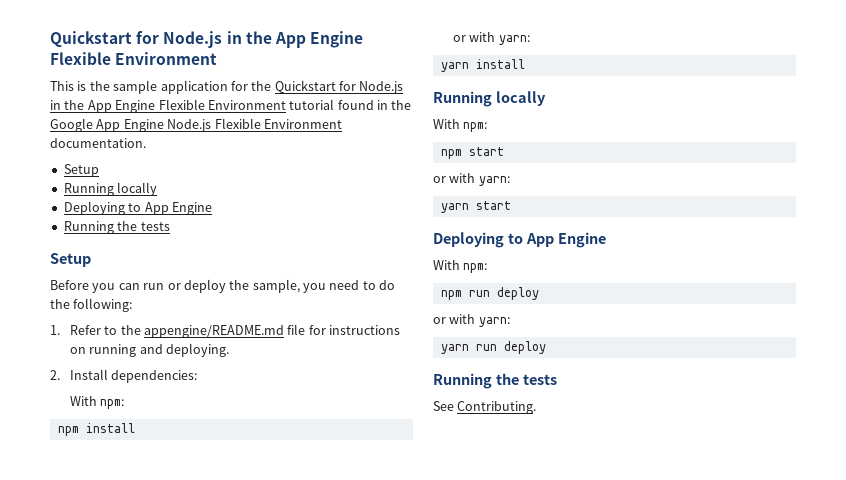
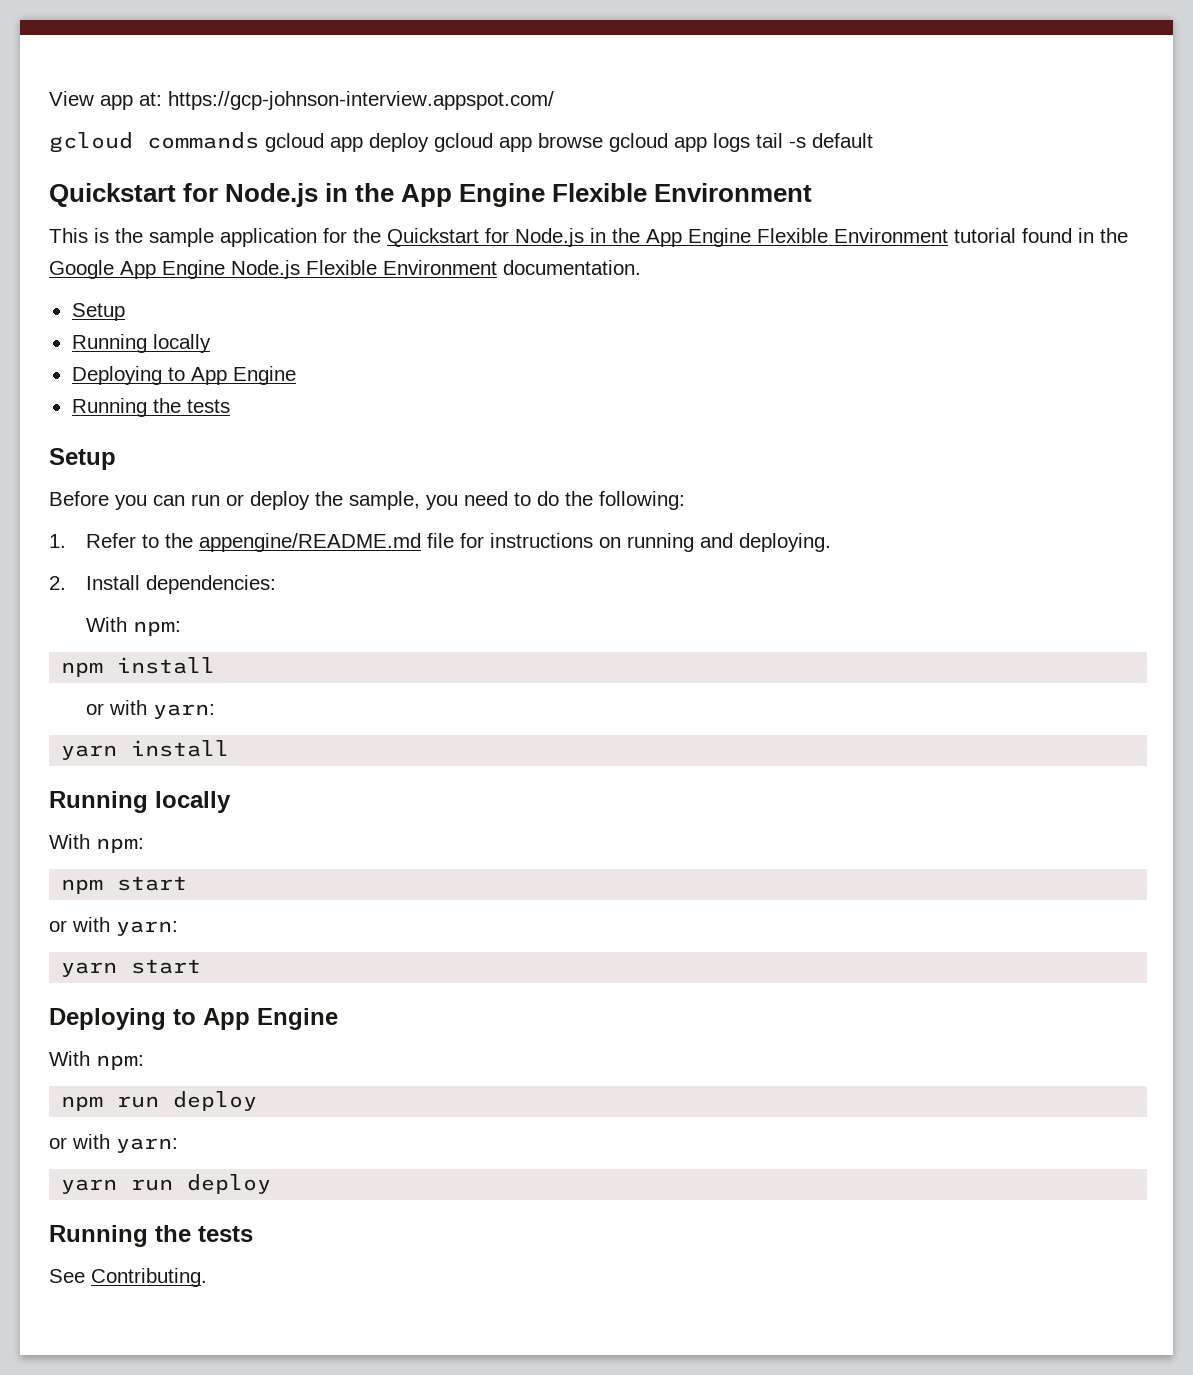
(50, 39) none -> [49,91,554,110] [49,132,873,153] View app at: https://gcp-johnson-interview.appspot.com/ // gcloud commands gcloud app deploy gcloud app browse gcloud app logs tail -s default //

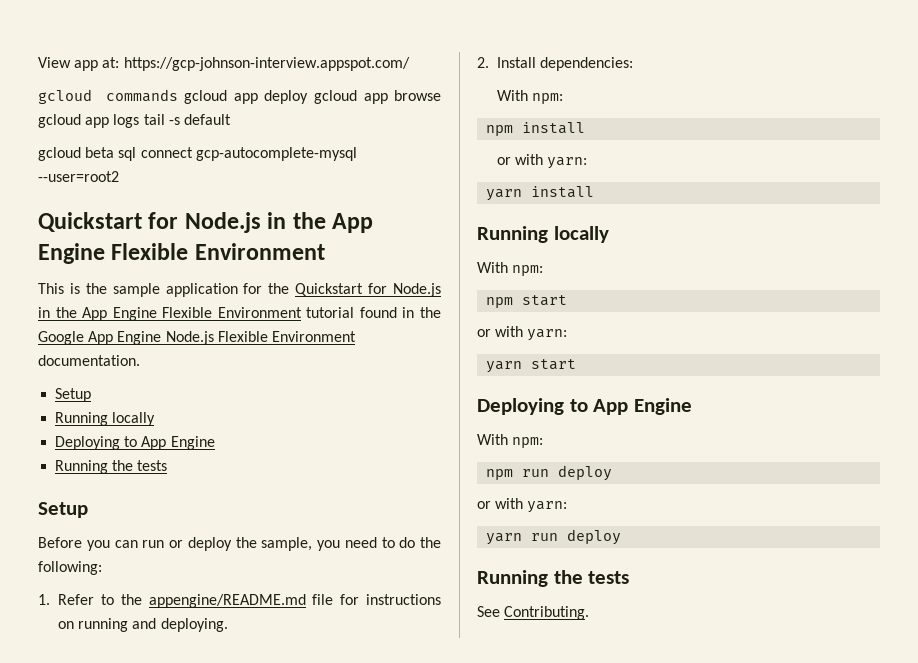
(873, 140) none -> [38,147,357,161] [38,171,119,182] // gcloud beta sql connect gcp-autocomplete-mysql --user=root2

